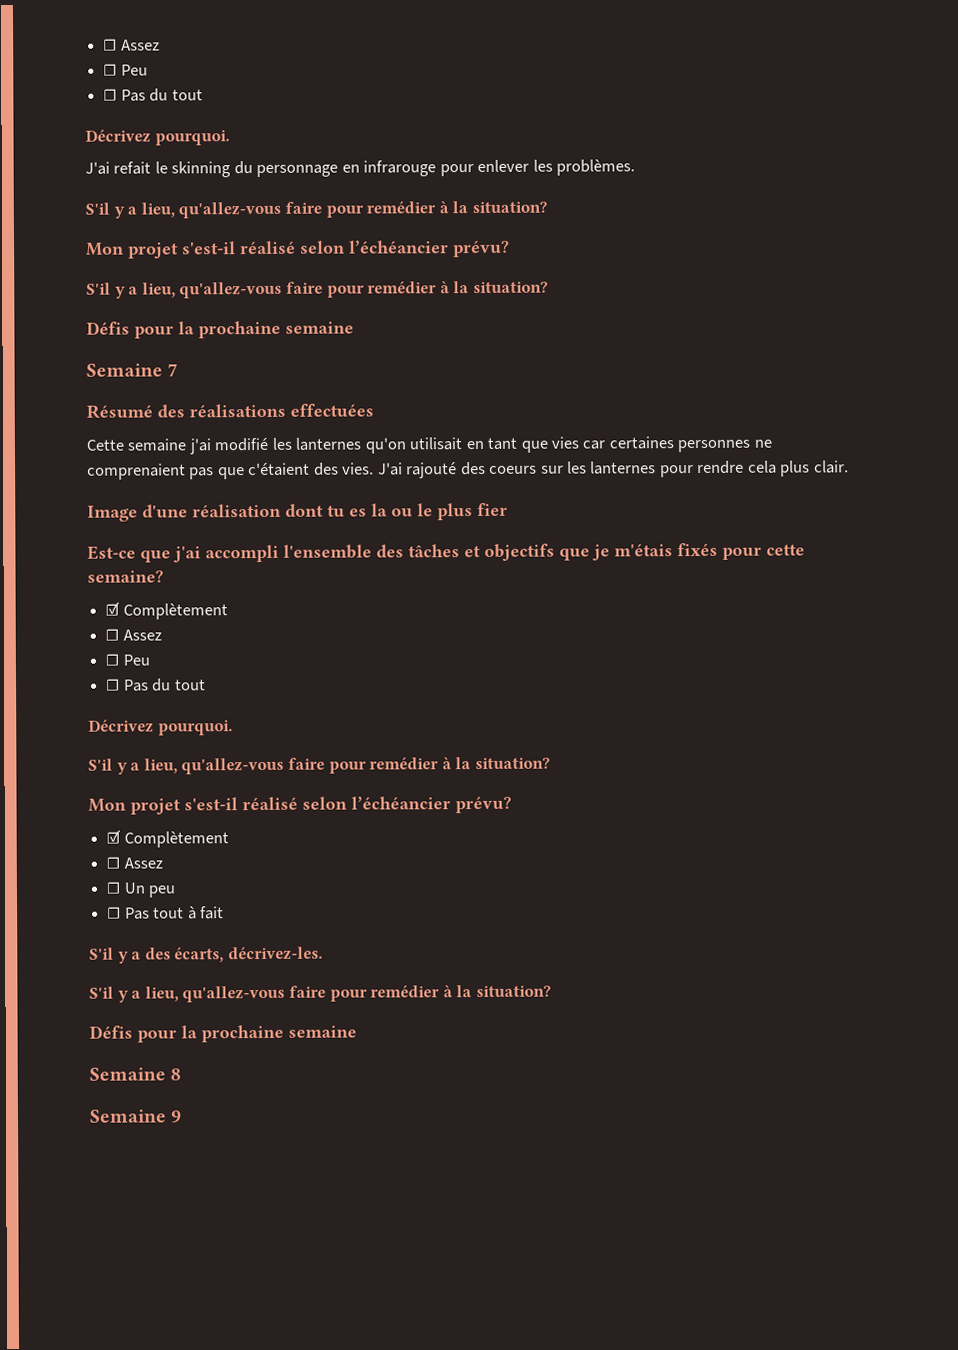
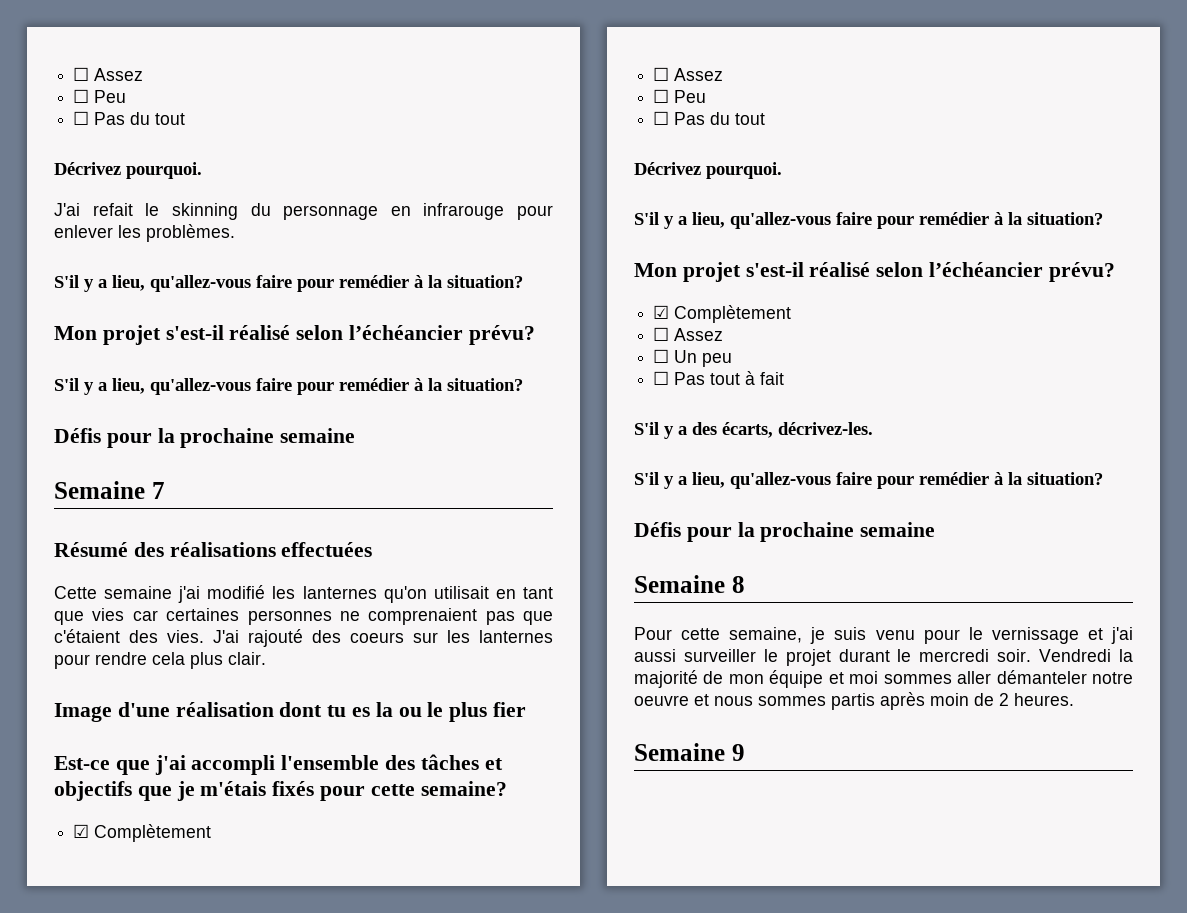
(182, 1074) none -> [634,627,1133,644] [634,649,1133,666] [634,670,1133,688] [634,692,1074,710] // Pour cette semaine, je suis venu pour le vernissage et j'ai aussi surveiller le projet durant le mercredi soir. Vendredi la majorité de mon équipe et moi sommes aller démanteler notre oeuvre et nous sommes partis après moin de 2 heures.

